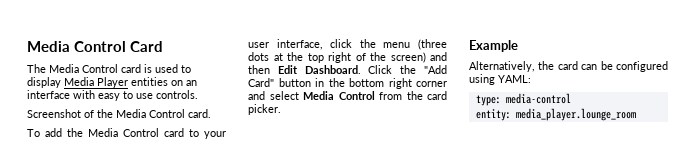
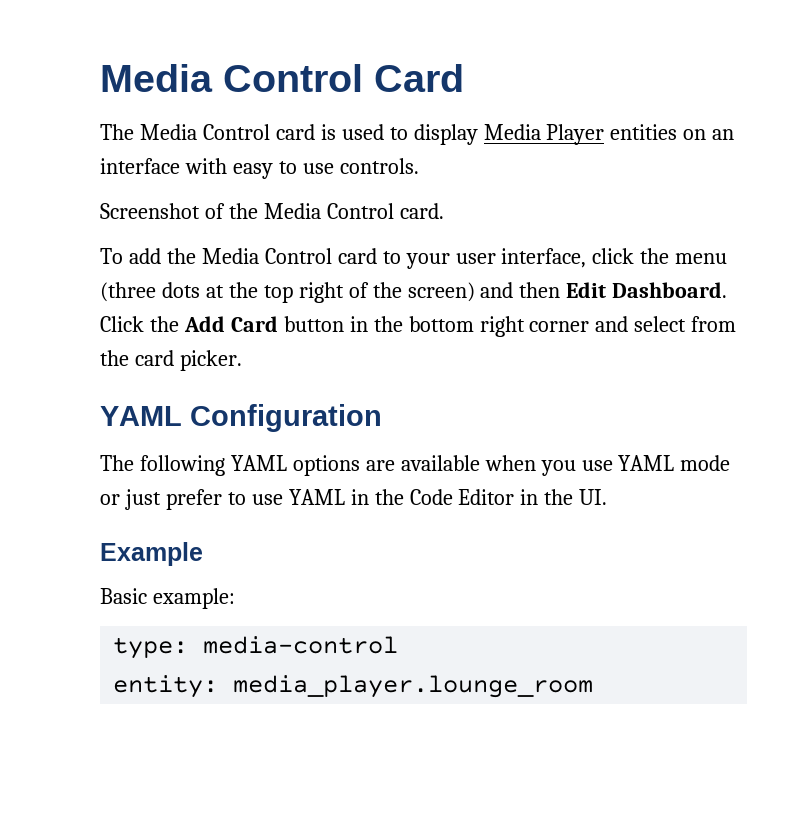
[424,65,447,74] [248,78,274,87] "Add Card" -> [183,316,278,332] Add Card
[303,91,375,100] Media Control -> (687, 324) none
[469,40,518,52] [469,61,668,72] [469,74,531,85] Example // Alternatively, the card can be configured using YAML: -> [100,404,382,432] [100,455,731,476] [100,489,608,510] [100,542,203,566] [100,588,235,609] YAML Configuration // The following YAML options are available when you use YAML mode or just prefer to use YAML in the Code Editor in the UI. // Example // Basic example:

